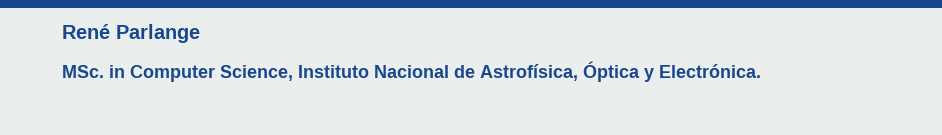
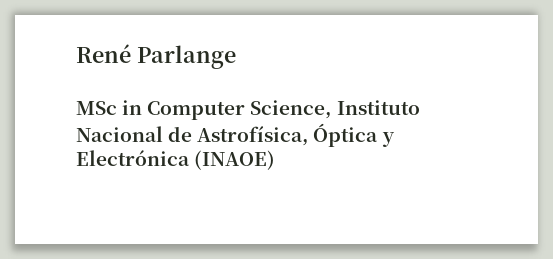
[62,65,104,78] MSc. -> [76,101,117,115] MSc
[659,64,761,78] Electrónica. -> [76,150,276,170] Electrónica (INAOE)

